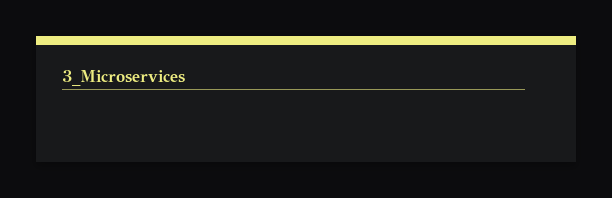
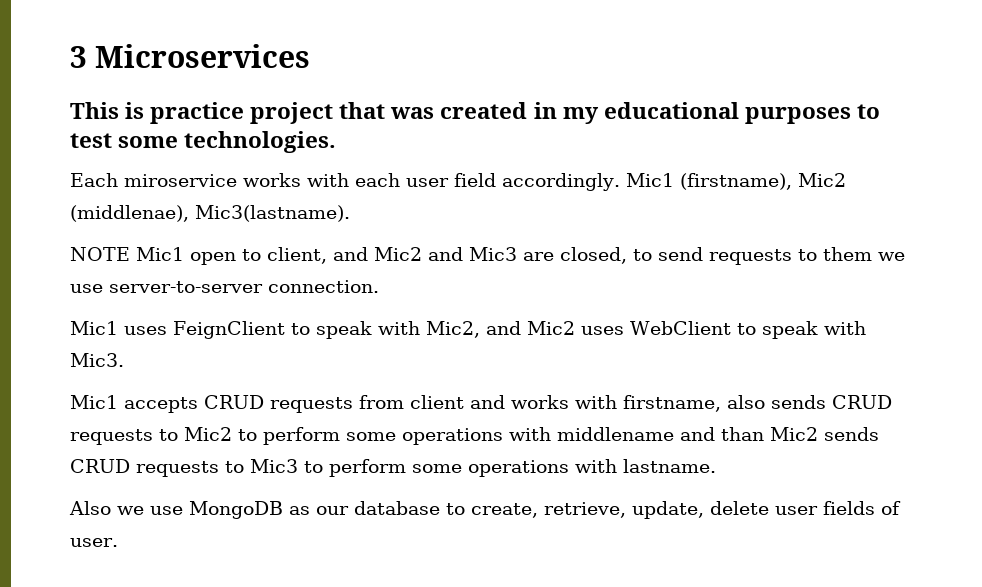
[62,70,185,86] 3_Microservices -> [70,44,311,68] [70,102,880,124] [70,131,337,153] [70,173,846,191] [70,205,350,222] [70,247,905,265] [70,280,379,293] [70,321,866,339] [70,353,124,367] [70,395,892,413] [70,427,879,445] [70,459,716,477] [69,501,901,519] [70,538,118,547] 3 Microservices // This is practice project that was created in my educational purposes to test some technologies. // Each miroservice works with each user field accordingly. Mic1 (firstname), Mic2 (middlenae), Mic3(lastname). // NOTE Mic1 open to client, and Mic2 and Mic3 are closed, to send requests to them we use server-to-server connection. // Mic1 uses FeignClient to speak with Mic2, and Mic2 uses WebClient to speak with Mic3. // Mic1 accepts CRUD requests from client and works with firstname, also sends CRUD requests to Mic2 to perform some operations with middlename and than Mic2 sends CRUD requests to Mic3 to perform some operations with lastname. // Also we use MongoDB as our database to create, retrieve, update, delete user fields of user.

